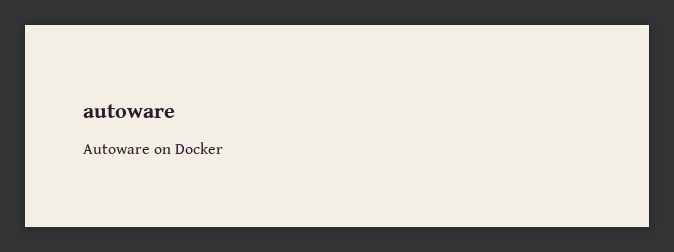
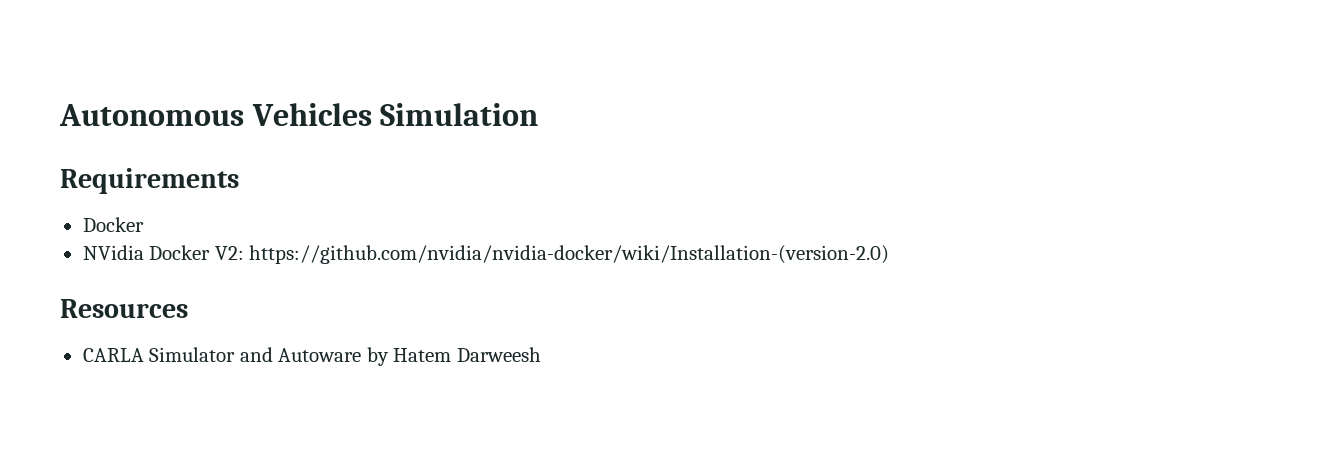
[83,104,175,118] [83,142,224,154] autoware // Autoware on Docker -> [59,103,539,126] [60,168,239,194] [82,217,144,232] [82,245,890,264] [60,299,188,318] [82,347,541,366] Autonomous Vehicles Simulation // Requirements // Docker // NVidia Docker V2: https://github.com/nvidia/nvidia-docker/wiki/Installation-(version-2.0) // Resources // CARLA Simulator and Autoware by Hatem Darweesh

